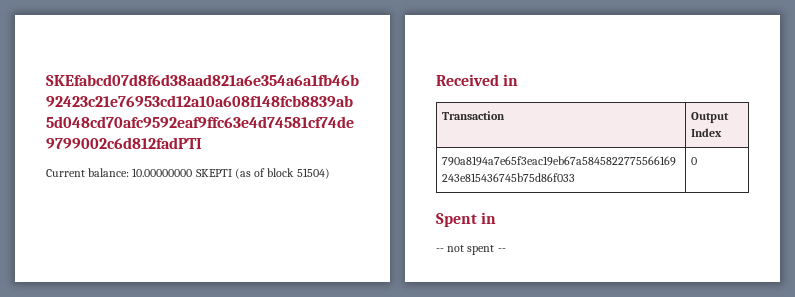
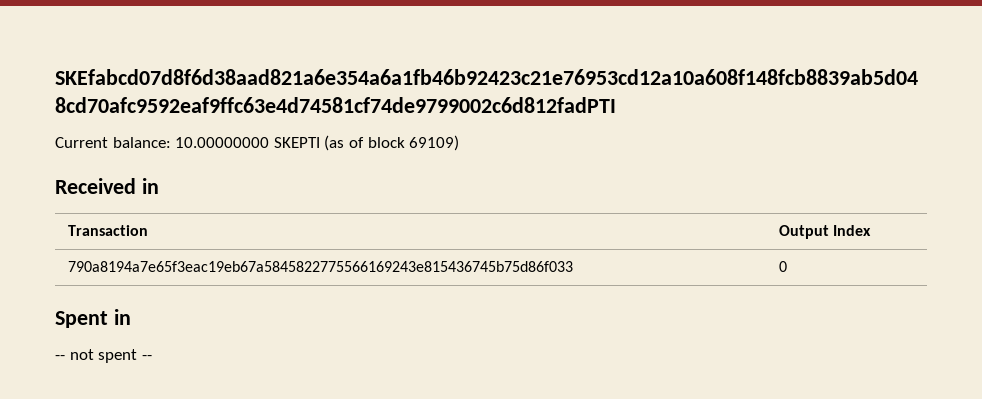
[296,168,330,179] 51504) -> [409,135,460,151] 69109)

